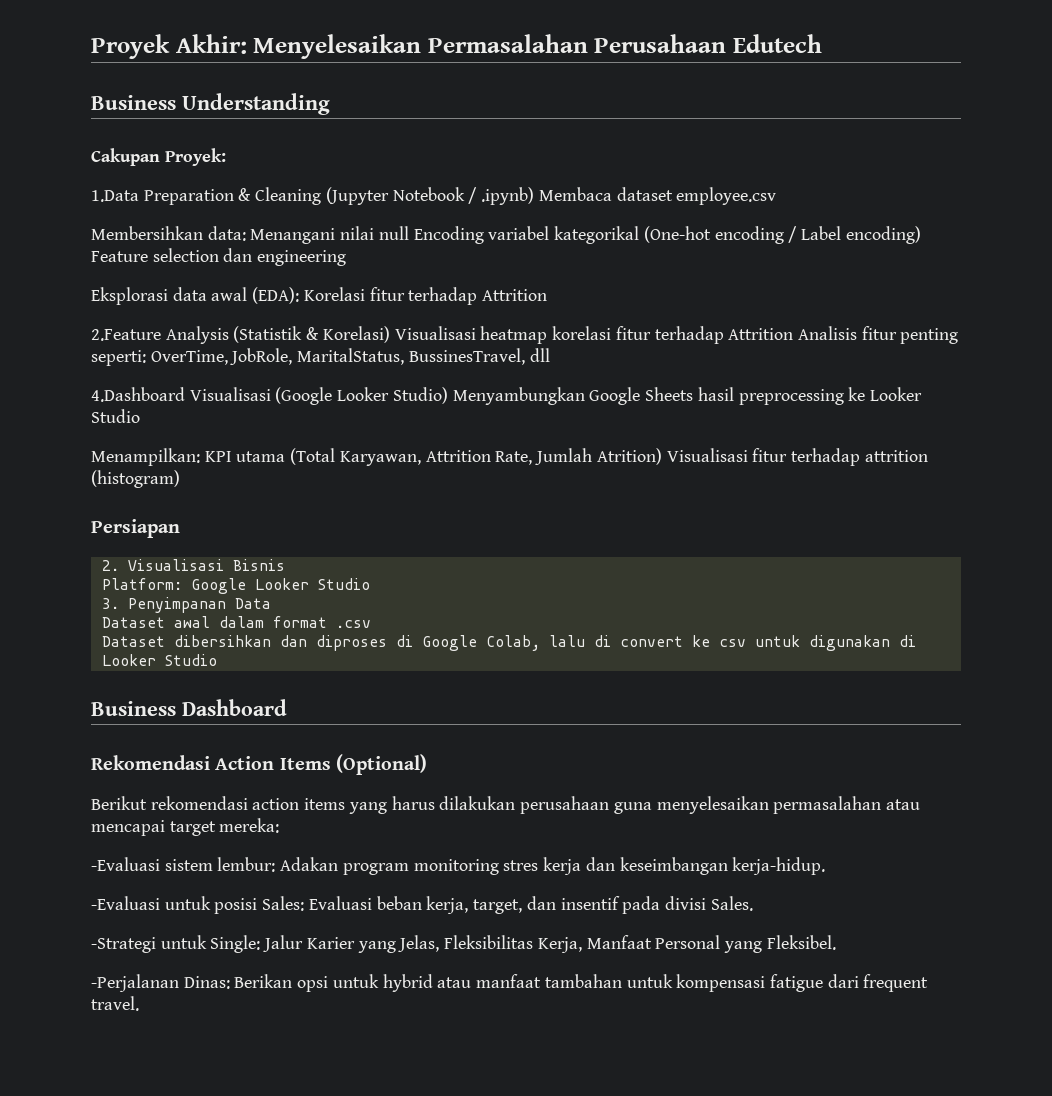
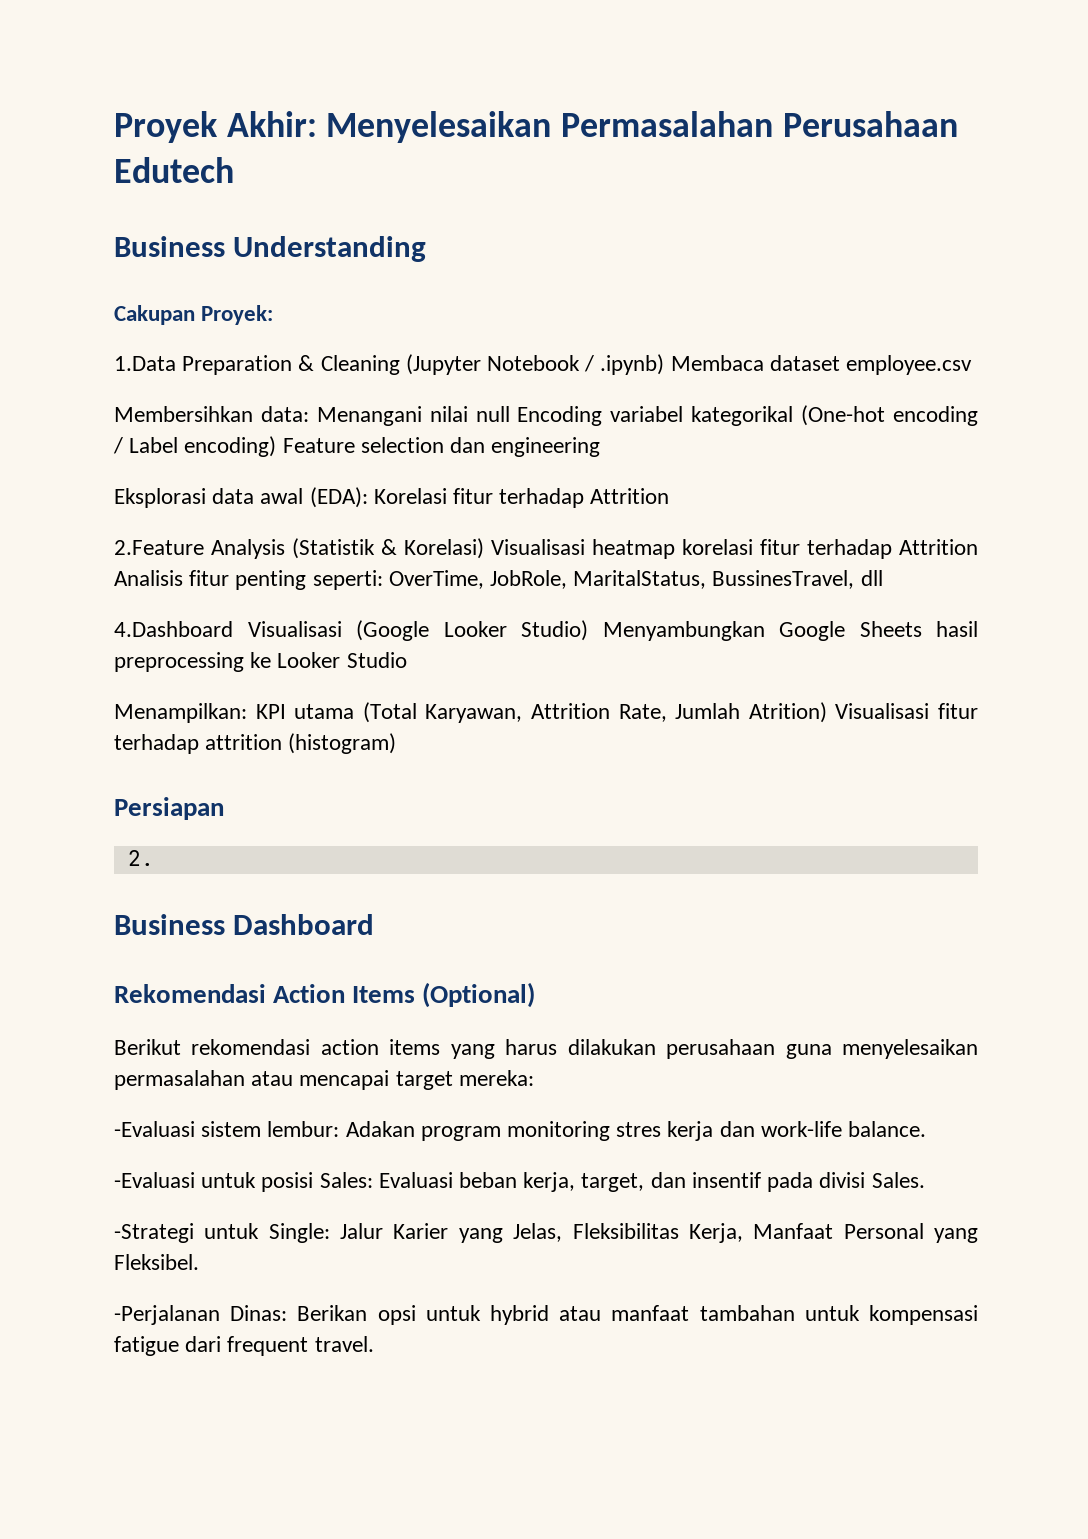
[127,559,285,571] [101,578,370,594] [101,597,271,613] [101,616,371,628] [101,635,916,651] [101,654,217,666] Visualisasi Bisnis // Platform: Google Looker Studio // 3. Penyimpanan Data // Dataset awal dalam format .csv // Dataset dibersihkan dan diproses di Google Colab, lalu di convert ke csv untuk digunakan di Looker Studio -> (154, 858) none
[619,857,826,875] keseimbangan kerja-hidup. -> [760,1121,927,1137] work-life balance.

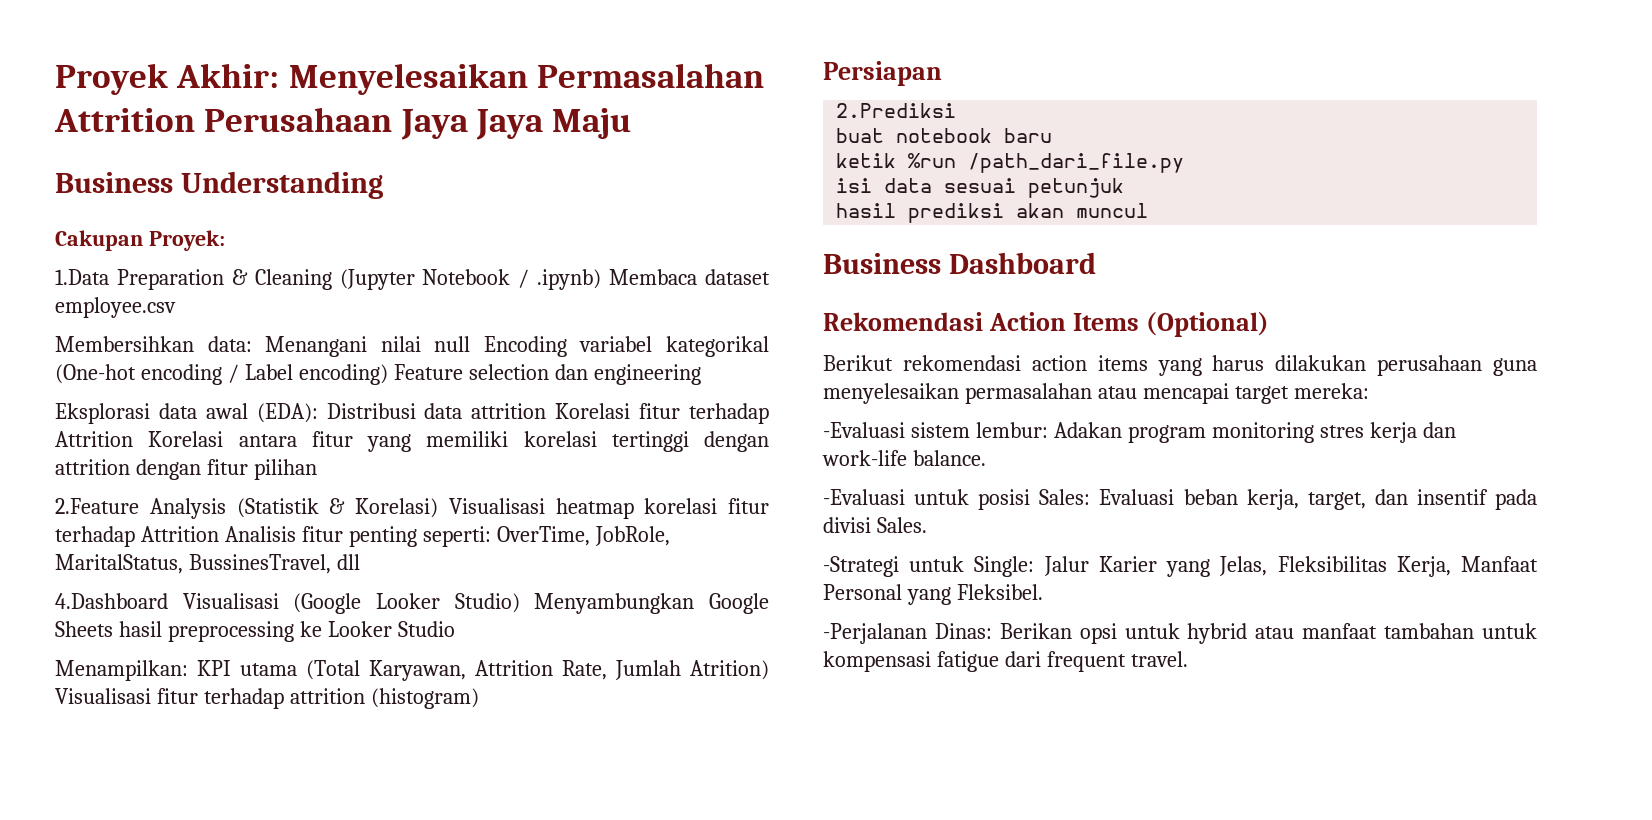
[782,111,958,137] [114,157,234,183] Perusahaan Edutech -> [54,107,632,140] Attrition Perusahaan Jaya Jaya Maju
(368, 497) none -> [326,403,547,419] Distribusi data attrition
(670, 496) none -> [148,431,769,452] [55,459,317,480] Korelasi antara fitur yang memiliki korelasi tertinggi dengan attrition dengan fitur pilihan
[127,850,154,866] 2. -> [836,103,957,118] [836,128,1053,143] [836,153,1185,173] [836,178,1125,198] [836,203,1149,223] 2.Prediksi // buat notebook baru // ketik %run /path_dari_file.py // isi data sesuai petunjuk // hasil prediksi akan muncul

